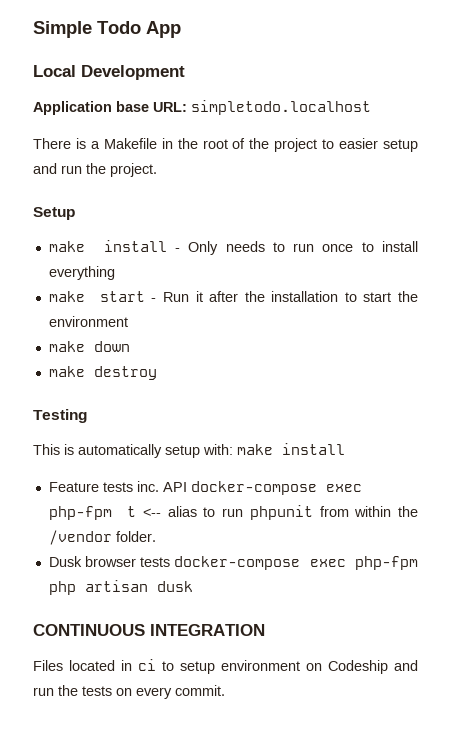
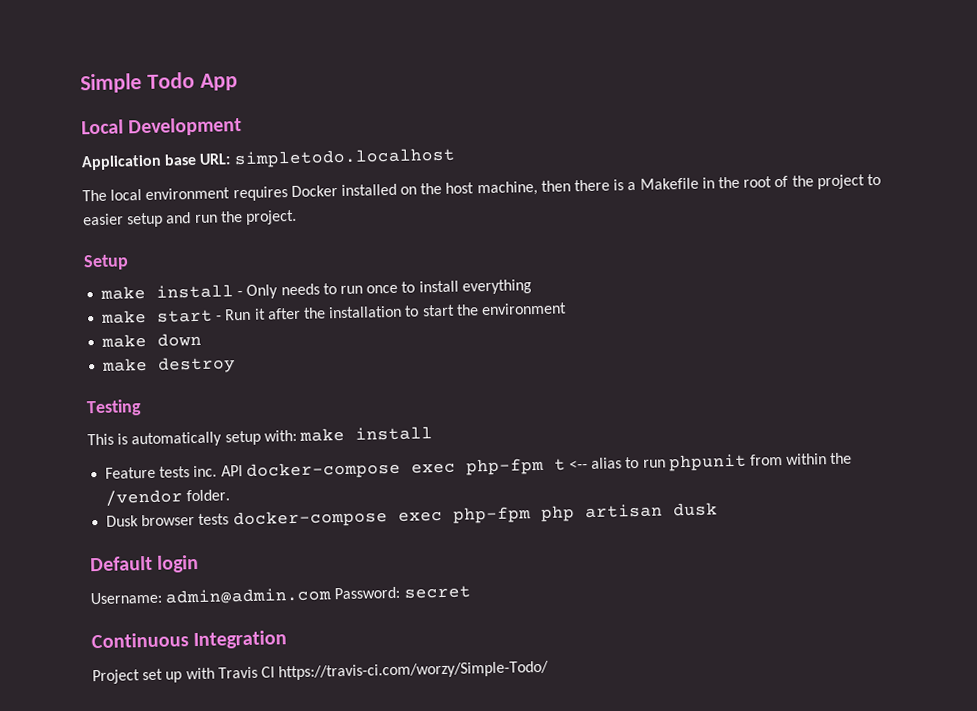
[33,138,71,149] There -> [82,179,611,202] The local environment requires Docker installed on the host machine, then there
[33,624,265,636] [33,659,418,674] [33,685,225,699] CONTINUOUS INTEGRATION // Files located in ci to setup environment on Codeship and run the tests on every commit. -> [90,554,200,573] [90,585,471,605] [91,630,288,650] [92,660,550,685] Default login // Username: admin@admin.com Password: secret // Continuous Integration // Project set up with Travis CI https://travis-ci.com/worzy/Simple-Todo/

